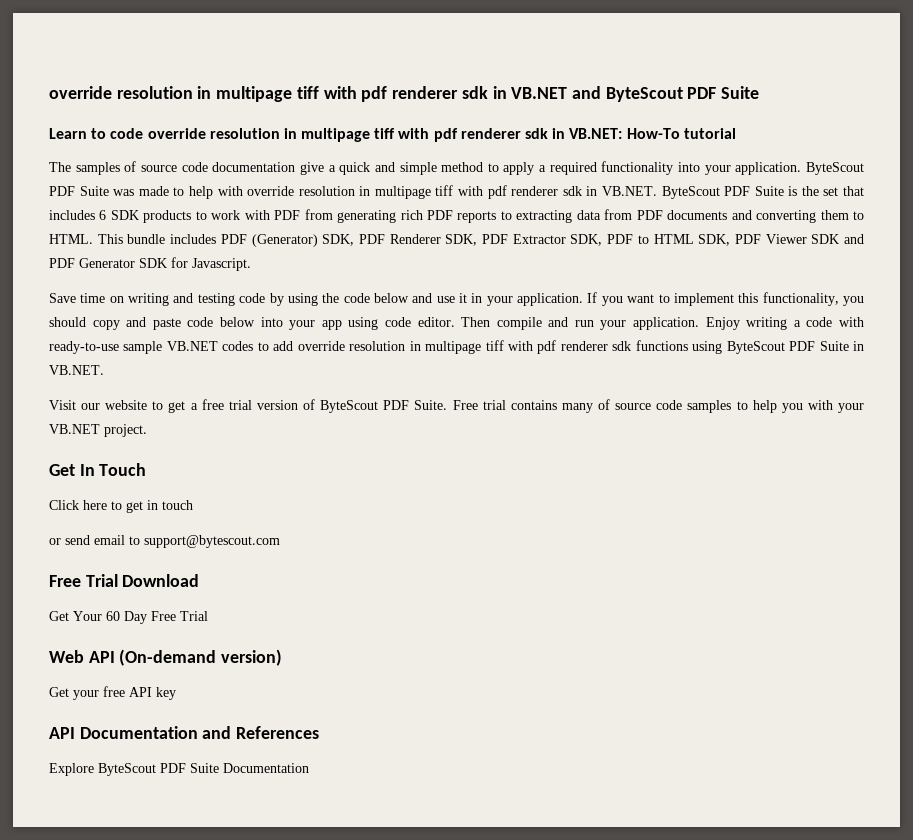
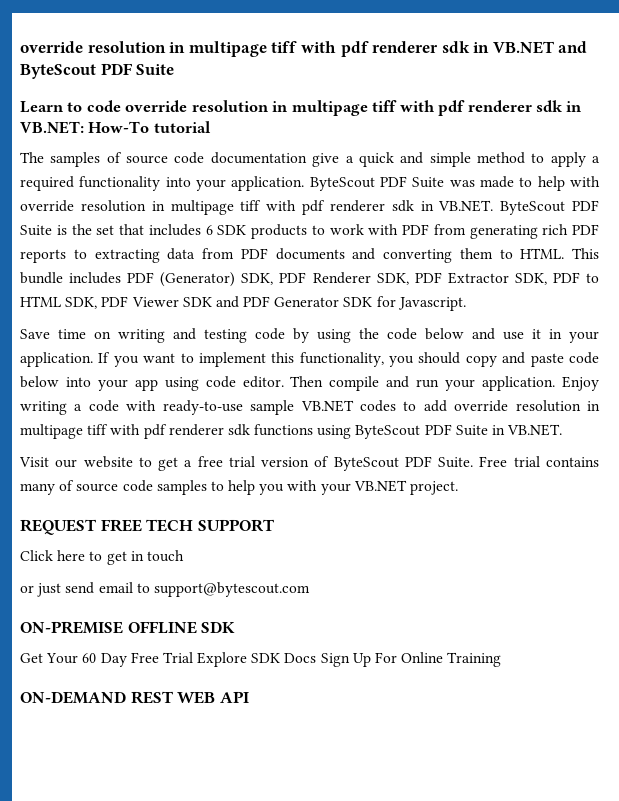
[49,463,147,476] Get In Touch -> [20,519,274,535] REQUEST FREE TECH SUPPORT
(61, 541) none -> [37,583,62,597] just
[49,574,200,587] Free Trial Download -> [20,621,236,634] ON-PREMISE OFFLINE SDK
[49,649,283,666] [49,686,176,700] [49,726,320,739] [49,763,309,776] // Web API (On-demand version) // Get your free API key // API Documentation and References // Explore ByteScout PDF Suite Documentation -> [197,652,502,667] [20,691,249,704] Explore SDK Docs Sign Up For Online Training // ON-DEMAND REST WEB API

